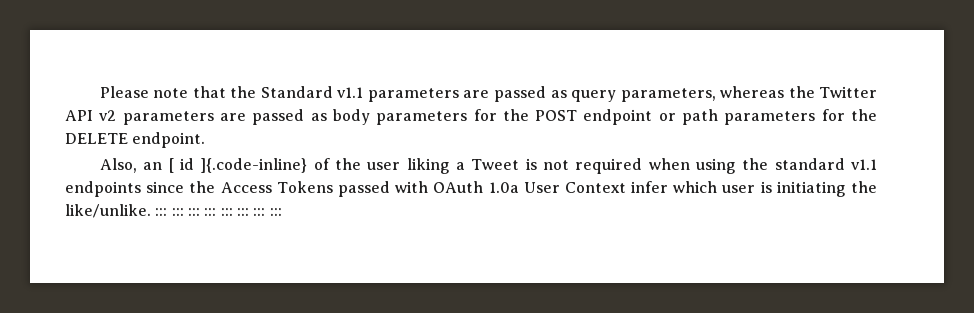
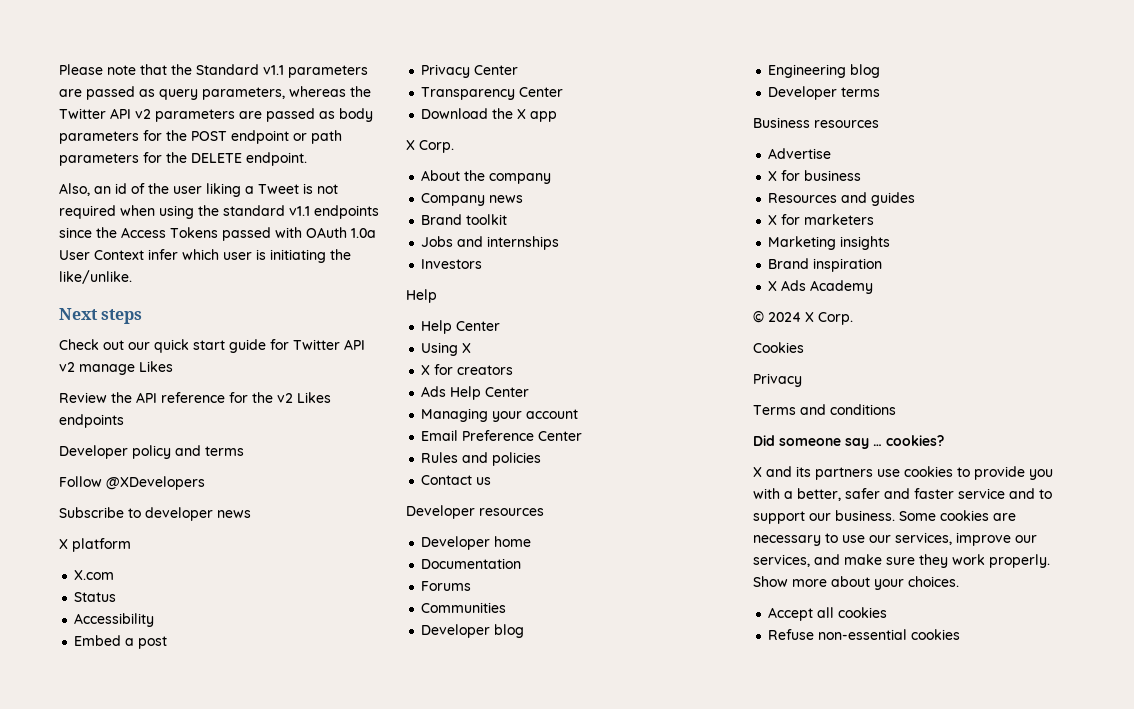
[168,158,308,173] [ id ]{.code-inline} -> [115,183,127,194] id
[155,208,282,216] ::: ::: ::: ::: ::: ::: ::: ::: -> [59,308,143,324] [59,339,365,353] [59,361,173,375] [59,392,331,403] [59,414,124,428] [59,445,244,459] [59,476,205,490] [59,507,251,521] [59,538,131,552] [74,570,115,580] [74,592,117,602] [74,613,155,627] [74,635,168,649] [421,64,519,78] [421,87,564,100] [421,108,558,122] [406,140,454,153] [421,170,552,184] [421,193,524,206] [421,214,508,225] [421,236,560,250] [421,259,483,269] [406,289,437,303] [421,320,501,334] [421,342,472,356] [421,364,514,375] [421,386,530,400] [421,408,579,422] [421,430,583,441] [421,452,542,466] [421,475,492,485] [406,505,544,519] [421,536,532,550] [421,558,522,569] [421,581,472,591] [421,602,507,613] [421,624,525,638] [768,64,881,78] [768,86,881,100] [753,117,879,128] [768,148,832,159] [768,170,862,181] [768,192,916,206] [768,214,875,225] [768,236,891,250] [768,258,883,272] [768,280,874,294] [753,310,853,325] [753,342,804,353] [753,373,802,387] [753,404,896,415] [753,435,944,449] [753,466,1053,480] [753,488,1052,501] [753,510,1016,524] [753,532,1037,546] [753,554,1050,568] [753,576,959,590] [768,607,888,621] [768,629,961,640] // Next steps // Check out our quick start guide for Twitter API v2 manage Likes // Review the API reference for the v2 Likes endpoints // Developer policy and terms // Follow @XDevelopers // Subscribe to developer news // X platform // X.com // Status // Accessibility // Embed a post // Privacy Center // Transparency Center // Download the X app // X Corp. // About the company // Company news // Brand toolkit // Jobs and internships // Investors // Help // Help Center // Using X // X for creators // Ads Help Center // Managing your account // Email Preference Center // Rules and policies // Contact us // Developer resources // Developer home // Documentation // Forums // Communities // Developer blog // Engineering blog // Developer terms // Business resources // Advertise // X for business // Resources and guides // X for marketers // Marketing insights // Brand inspiration // X Ads Academy // © 2024 X Corp. // Cookies // Privacy // Terms and conditions // Did someone say … cookies? // X and its partners use cookies to provide you with a better, safer and faster service and to support our business. Some cookies are necessary to use our services, improve our services, and make sure they work properly. Show more about your choices. // Accept all cookies // Refuse non-essential cookies

